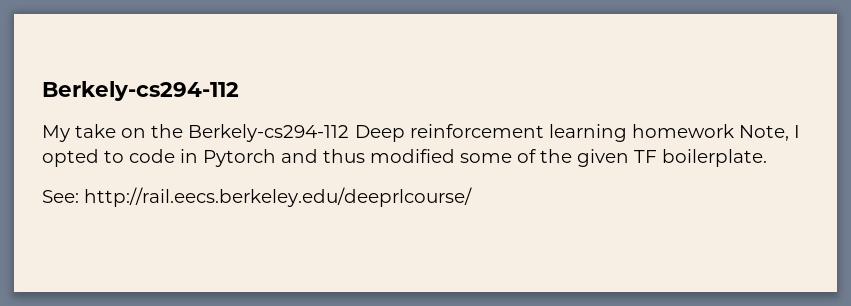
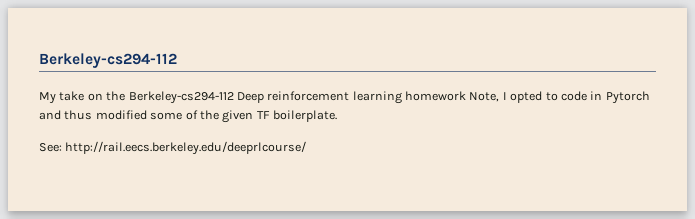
[42,81,239,101] Berkely-cs294-112 -> [39,53,177,68] Berkeley-cs294-112
[188,124,350,142] Berkely-cs294-112 -> [128,91,234,104] Berkeley-cs294-112

